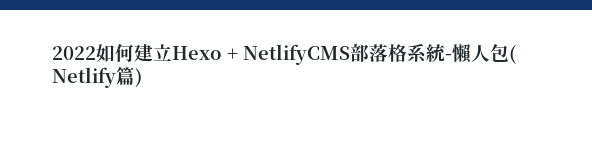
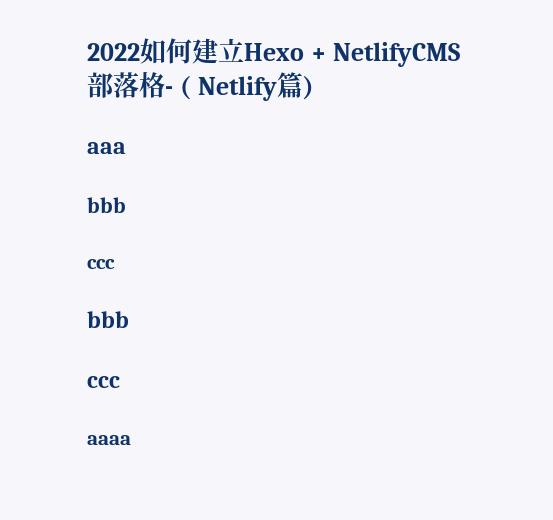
[407,43,509,63] 系統-懶人包 -> [165,86,173,95] -
(142, 77) none -> [87,142,126,154] [87,197,126,213] [87,259,115,269] [87,311,129,328] [87,376,120,388] [87,435,131,445] // aaa // bbb // ccc // bbb // ccc // aaaa

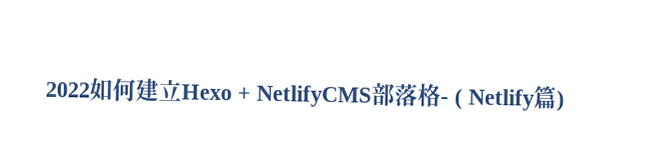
[87,142,126,154] [87,197,126,213] [87,259,115,269] [87,311,129,328] [87,376,120,388] [87,435,131,445] // aaa // bbb // ccc // bbb // ccc // aaaa -> (566, 101) none

